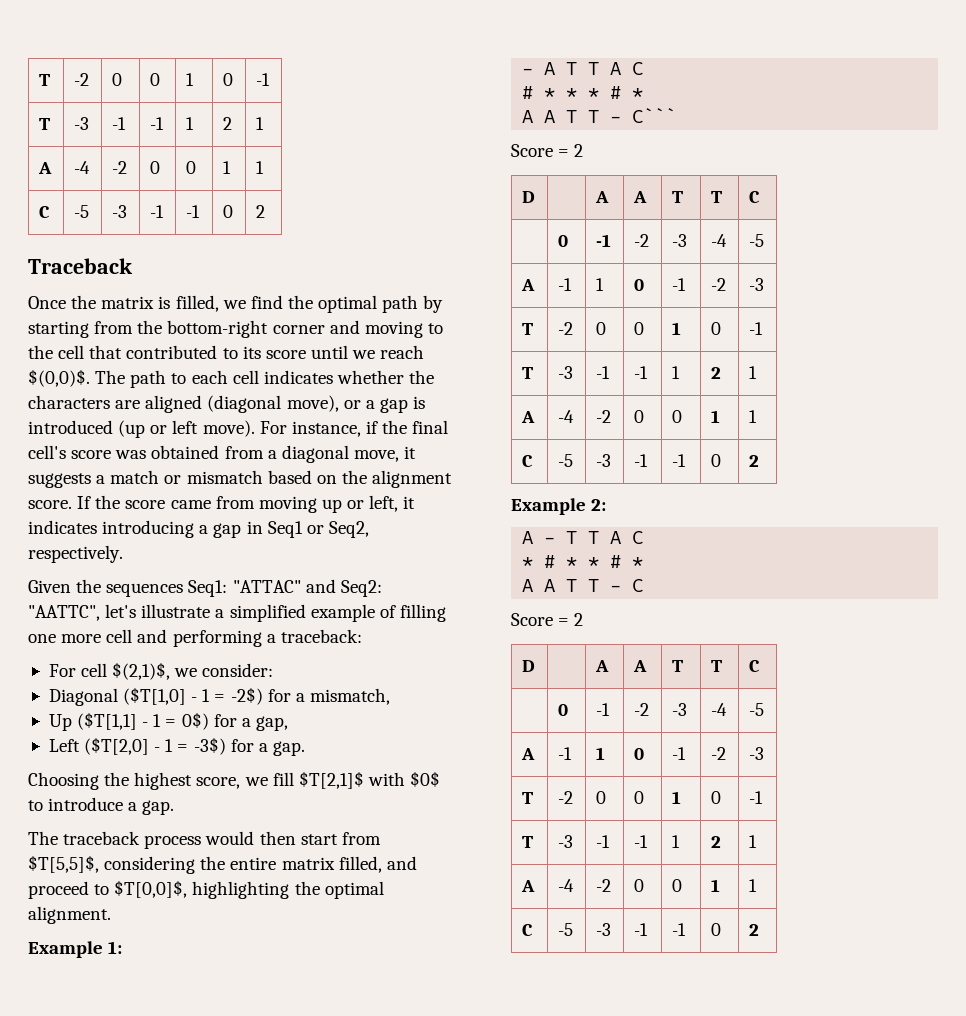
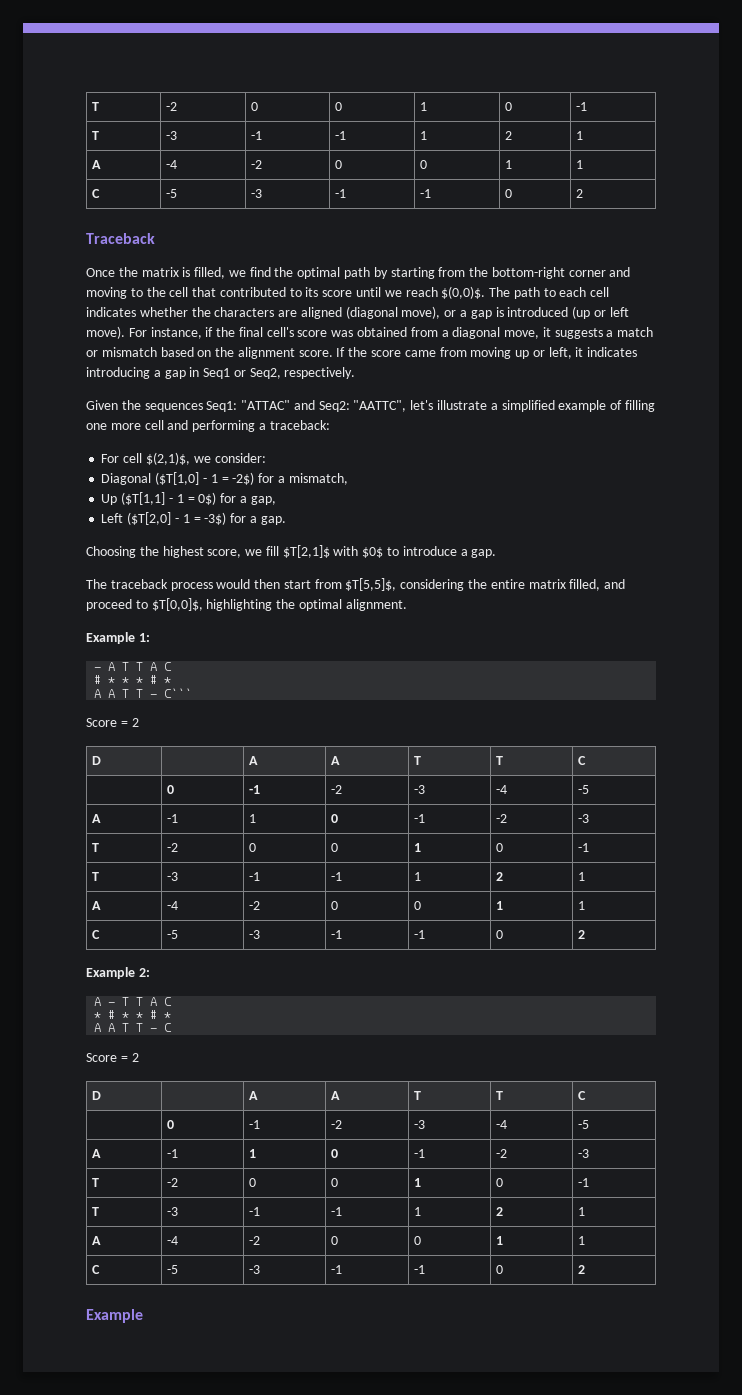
(760, 930) none -> [86,1309,143,1323] // Example

